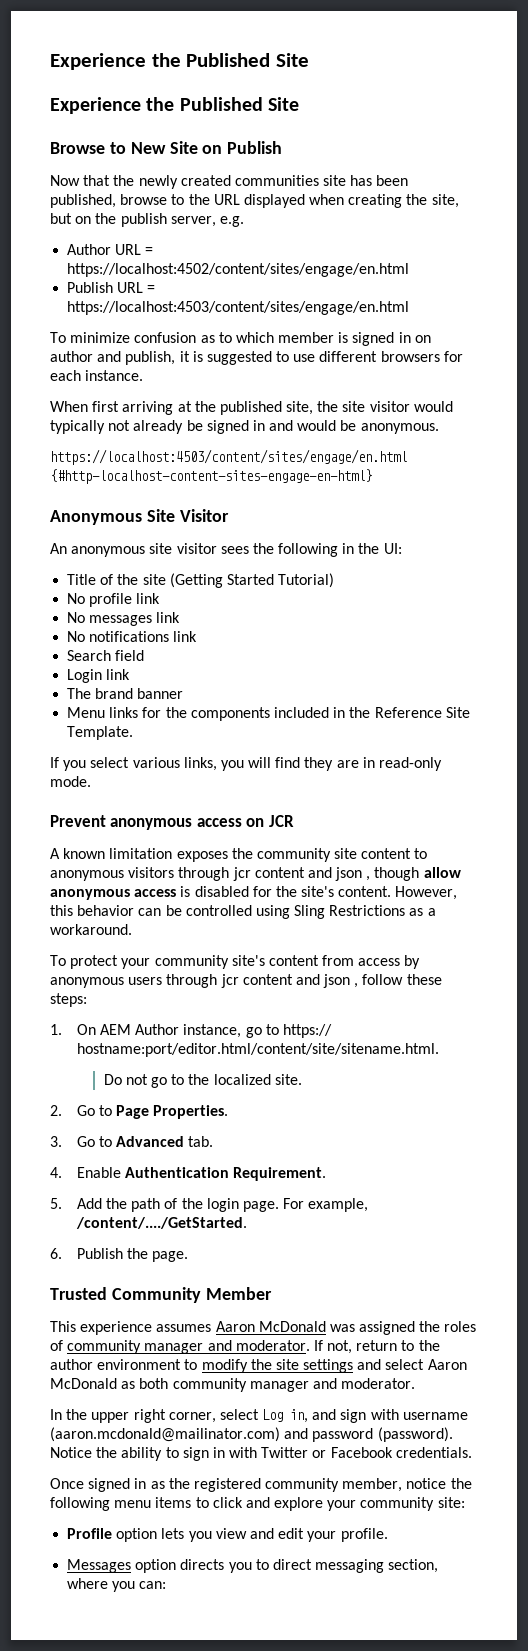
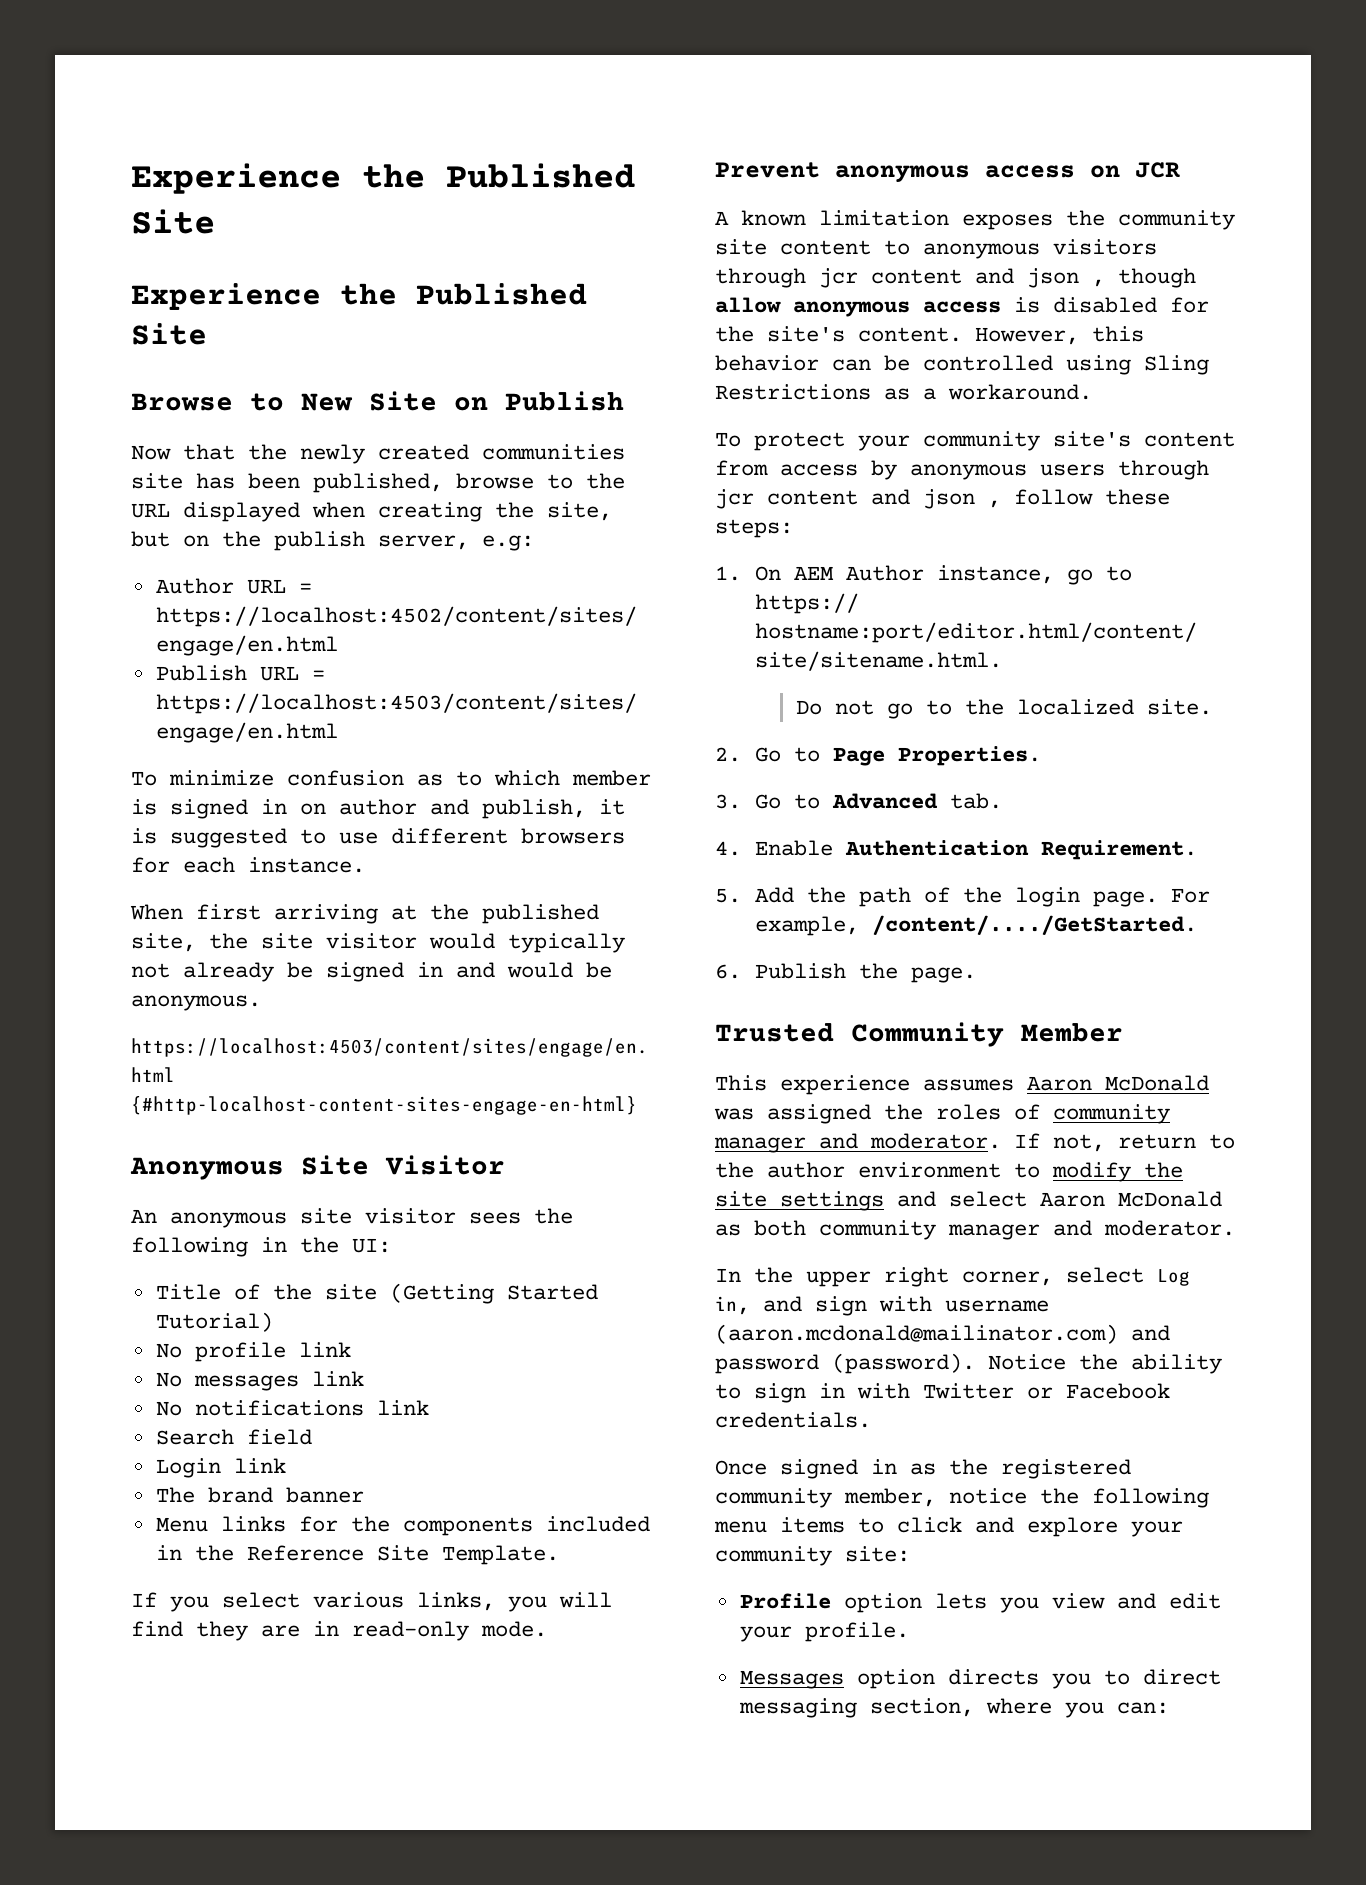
[219,216,244,227] e.g. -> [482,535,534,551] e.g:

